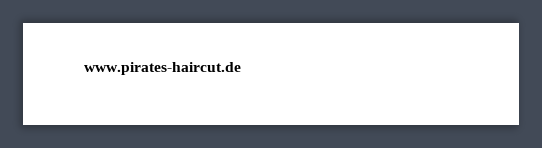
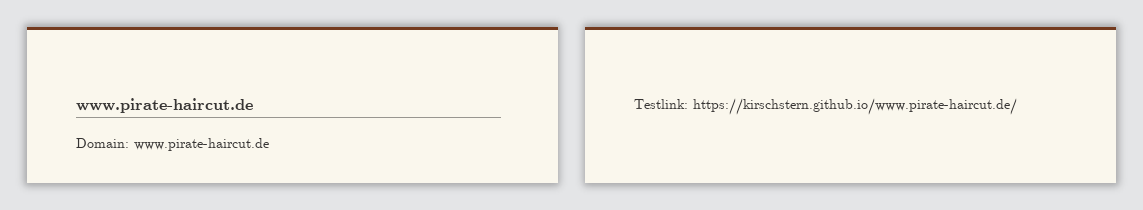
[84,62,241,75] www.pirates-haircut.de -> [76,98,253,113] [76,138,269,151] [634,98,1017,115] www.pirate-haircut.de // Domain: www.pirate-haircut.de // Testlink: https://kirschstern.github.io/www.pirate-haircut.de/

